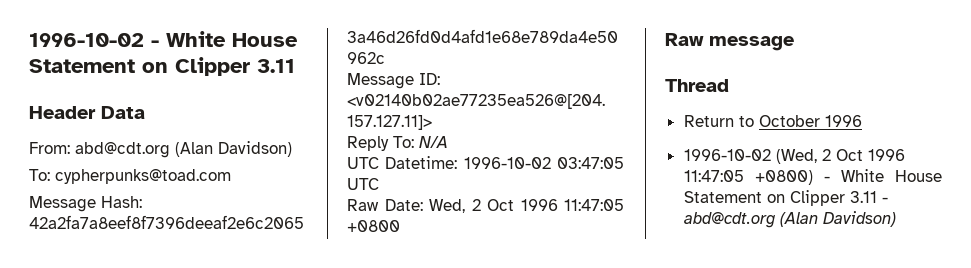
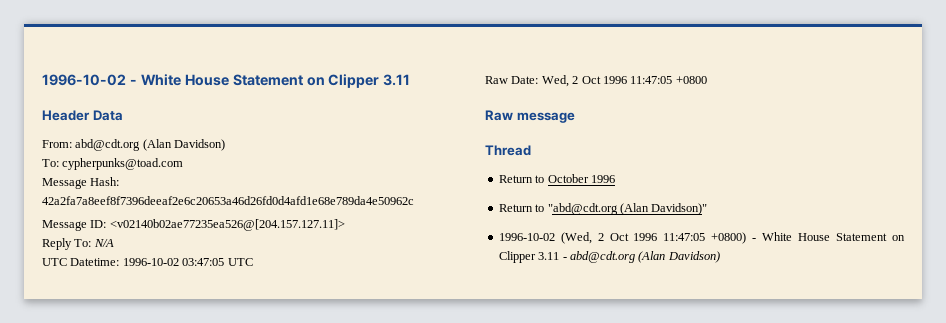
(862, 121) none -> [498,203,708,215] // Return to "abd@cdt.org (Alan Davidson)"

